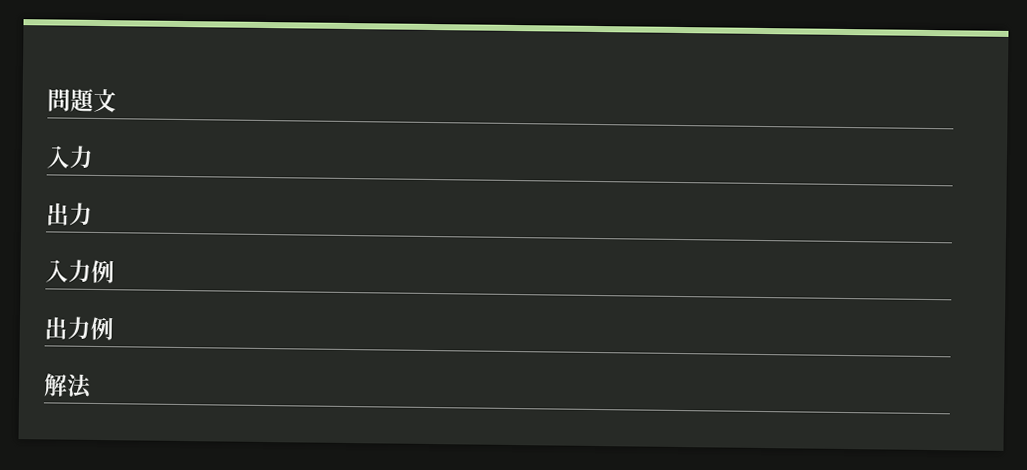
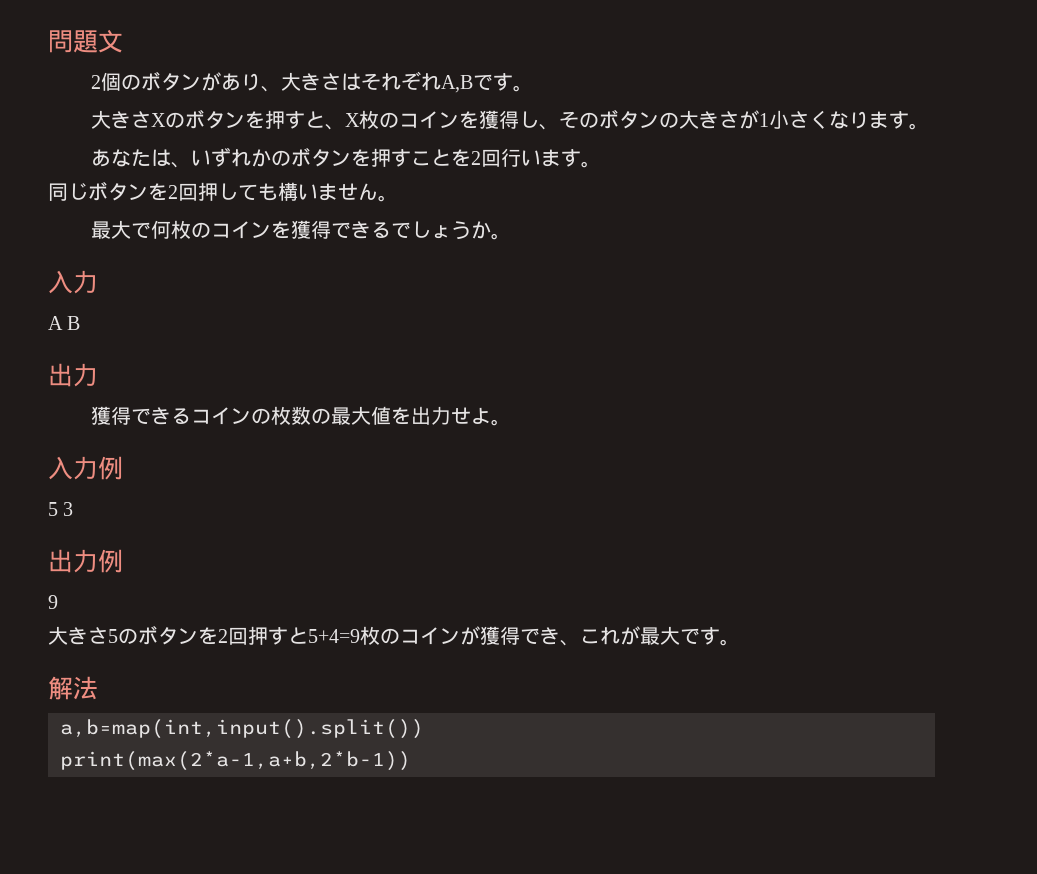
[46,145,94,169] [46,202,93,226] // 入力 // 出力 -> [91,71,534,93] [91,109,930,130] [91,147,602,168] [48,181,398,202] [91,220,512,240] [48,270,98,294] [48,316,81,330] [48,363,98,387] [91,406,512,426] // 2個のボタンがあり、大きさはそれぞれA,Bです。 // 大きさXのボタンを押すと、X枚のコインを獲得し、そのボタンの大きさが1小さくなります。 // あなたは、いずれかのボタンを押すことを2回行います。 // 同じボタンを2回押しても構いません。 // 最大で何枚のコインを獲得できるでしょうか。 // 入力 // A B // 出力 // 獲得できるコインの枚数の最大値を出力せよ。
(115, 271) none -> [48,502,74,516] // 5 3
(114, 328) none -> [48,595,58,609] [48,625,740,646] // 9 // 大きさ5のボタンを2回押すと5+4=9枚のコインが獲得でき、これが最大です。
(93, 386) none -> [60,719,424,739] [60,751,411,771] // a,b=map(int,input().split()) // print(max(2*a-1,a+b,2*b-1))

